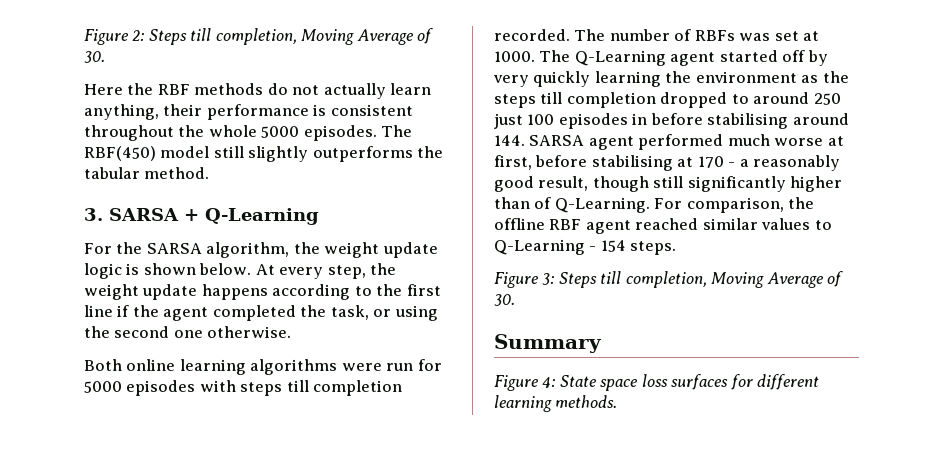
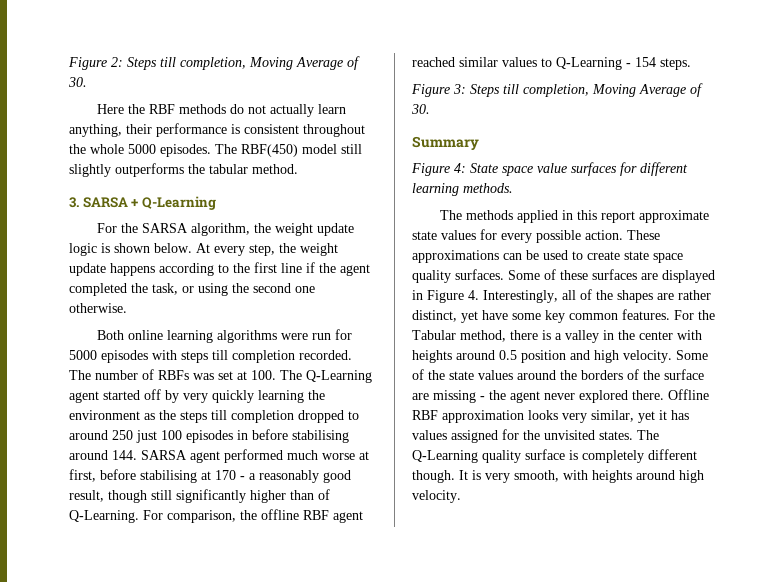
[494,51,535,62] 1000. -> [251,370,276,380] 100.
[641,374,668,387] loss -> [537,163,567,173] value
(618, 401) none -> [439,210,709,223] [412,229,660,243] [412,250,683,263] [412,269,715,283] [412,289,711,303] [412,309,715,323] [412,330,702,343] [412,350,708,363] [412,369,704,380] [412,389,709,403] [412,410,689,423] [412,429,659,443] [412,449,697,463] [412,470,704,483] [412,490,461,503] // The methods applied in this report approximate state values for every possible action. These approximations can be used to create state space quality surfaces. Some of these surfaces are displayed in Figure 4. Interestingly, all of the shapes are rather distinct, yet have some key common features. For the Tabular method, there is a valley in the center with heights around 0.5 position and high velocity. Some of the state values around the borders of the surface are missing - the agent never explored there. Offline RBF approximation looks very similar, yet it has values assigned for the unvisited states. The Q-Learning quality surface is completely different though. It is very smooth, with heights around high velocity.

